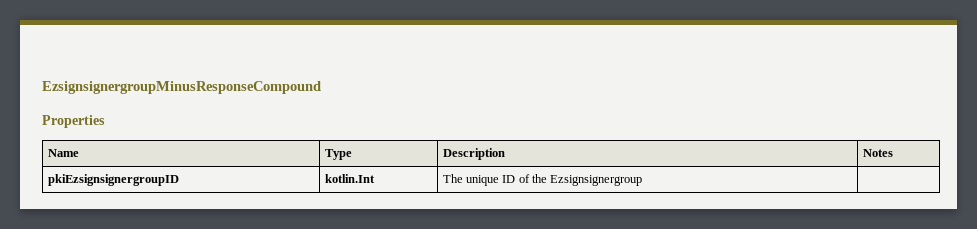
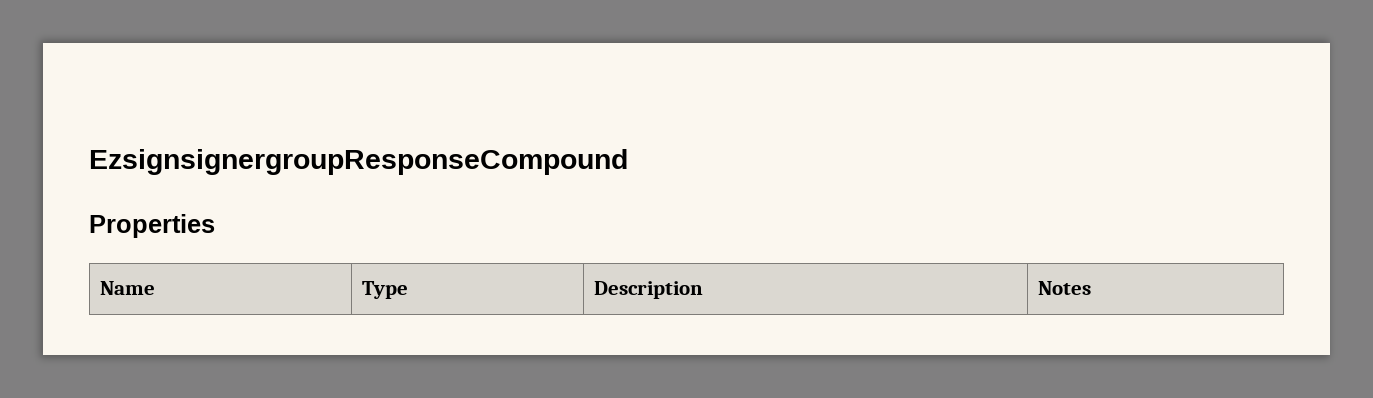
[42,81,321,94] EzsignsignergroupMinusResponseCompound -> [89,149,628,175] EzsignsignergroupResponseCompound
[47,174,179,186] [324,174,375,183] [442,174,643,186] // pkiEzsignsignergroupID | kotlin.Int | The unique ID of the Ezsignsignergroup | -> (1091, 288) none

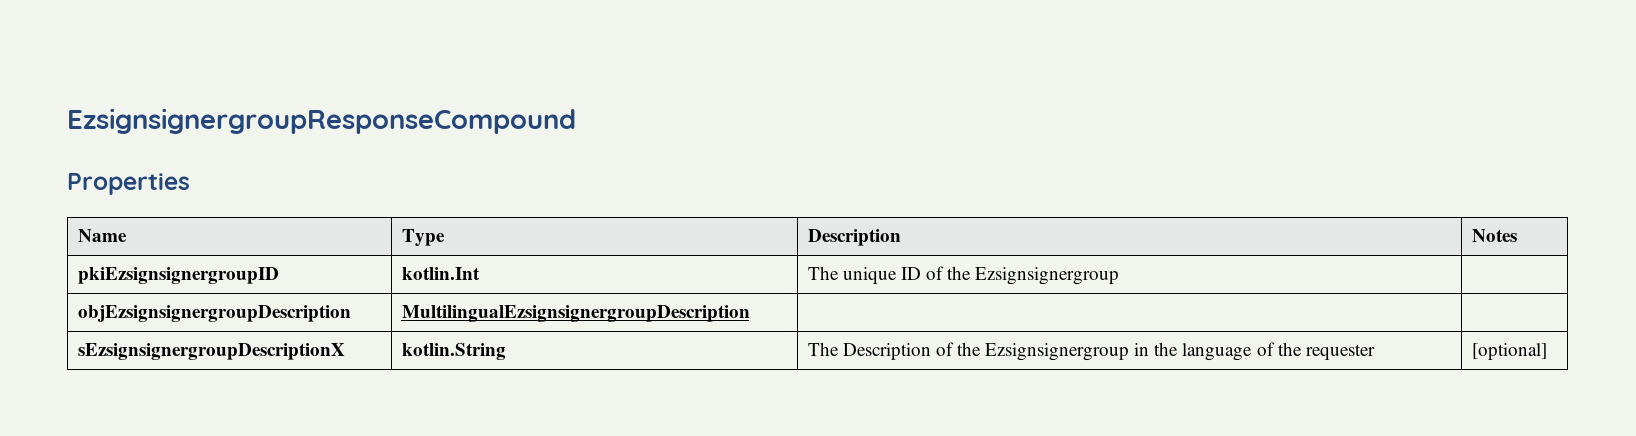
(1091, 288) none -> [77,267,279,284] [401,267,480,280] [807,266,1120,285] [77,305,351,322] [401,305,750,322] [77,343,345,360] [401,343,506,360] [807,342,1375,361] [1471,343,1547,360] // pkiEzsignsignergroupID | kotlin.Int | The unique ID of the Ezsignsignergroup | // objEzsignsignergroupDescription | MultilingualEzsignsignergroupDescription | | // sEzsignsignergroupDescriptionX | kotlin.String | The Description of the Ezsignsignergroup in the language of the requester | [optional]

